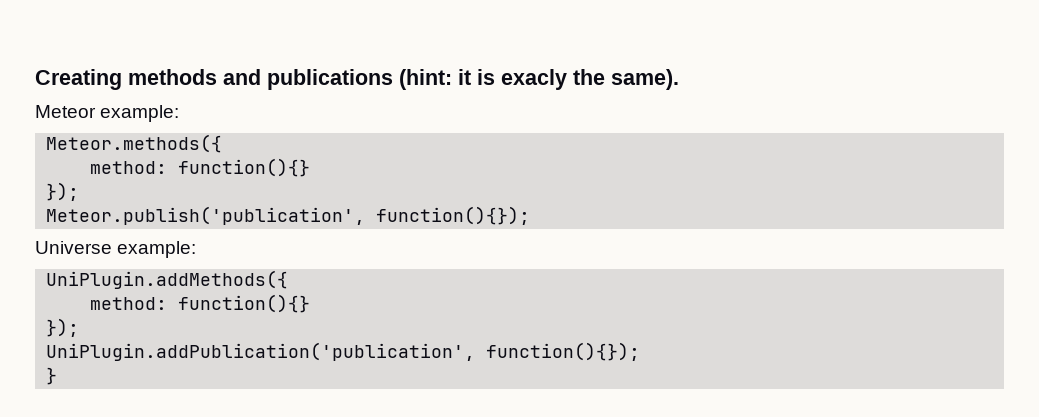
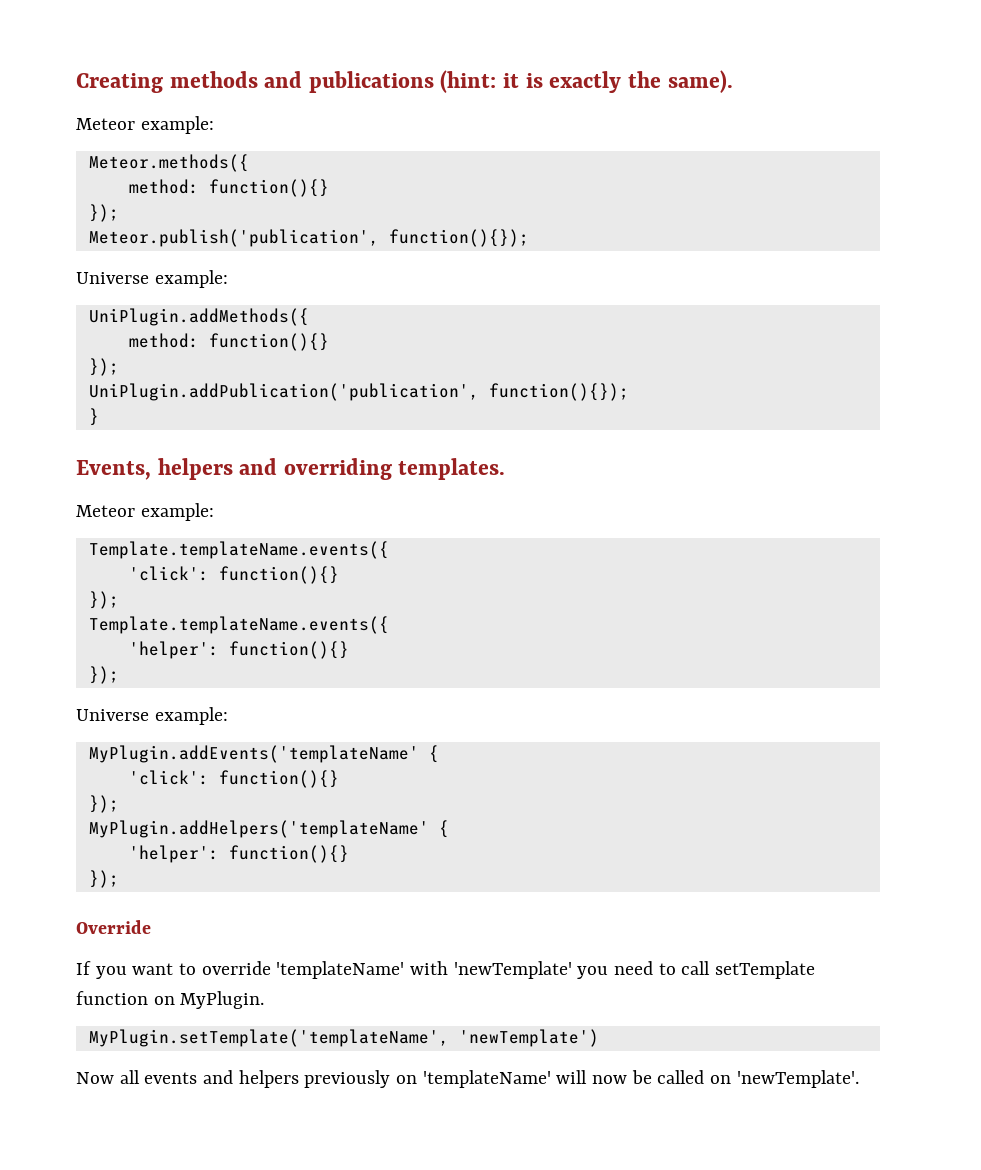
[501,69,567,90] exacly -> [549,71,622,93] exactly
(58, 376) none -> [76,458,506,480] [76,503,214,521] [88,541,389,559] [128,566,339,584] [88,591,119,609] [88,616,389,634] [128,641,349,659] [88,666,119,684] [76,707,228,725] [88,745,439,763] [128,770,339,788] [88,795,119,813] [88,820,449,838] [128,845,349,863] [88,870,119,888] [76,920,151,934] [76,961,816,979] [76,991,265,1009] [88,1029,599,1047] [76,1070,859,1088] // Events, helpers and overriding templates. // Meteor example: // Template.templateName.events({ // 'click': function(){} // }); // Template.templateName.events({ // 'helper': function(){} // }); // Universe example: // MyPlugin.addEvents('templateName' { // 'click': function(){} // }); // MyPlugin.addHelpers('templateName' { // 'helper': function(){} // }); // Override // If you want to override 'templateName' with 'newTemplate' you need to call setTemplate function on MyPlugin. // MyPlugin.setTemplate('templateName', 'newTemplate') // Now all events and helpers previously on 'templateName' will now be called on 'newTemplate'.

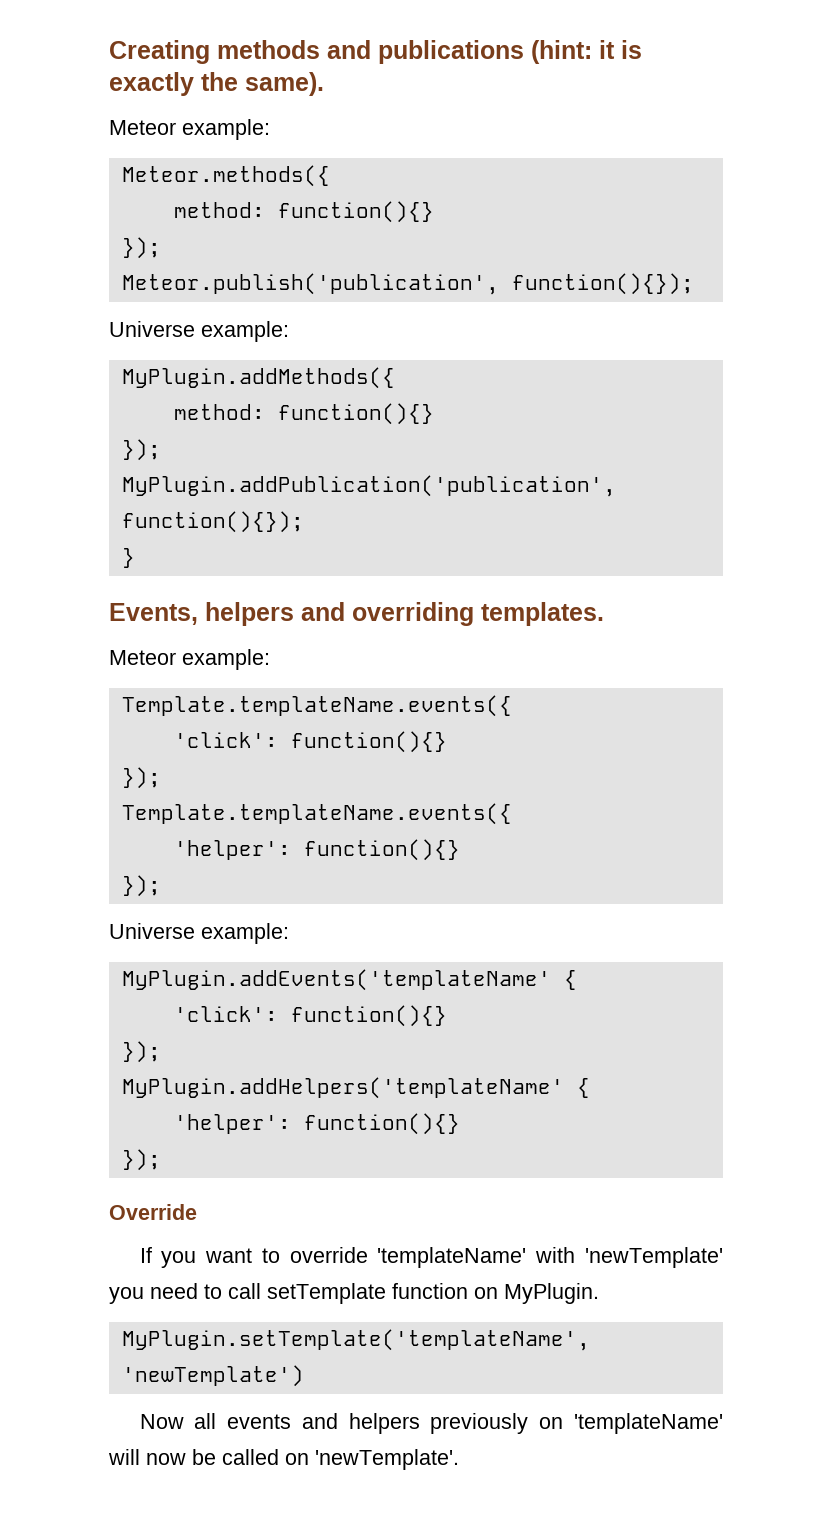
[88,308,309,326] [128,333,329,351] [88,358,119,376] [88,383,479,401] UniPlugin.addMethods({ // method: function(){} // }); // UniPlugin.addPublication('publication', -> [121,367,395,389] [173,403,434,425] [121,439,161,461] [121,475,616,497] MyPlugin.addMethods({ // method: function(){} // }); // MyPlugin.addPublication('publication',

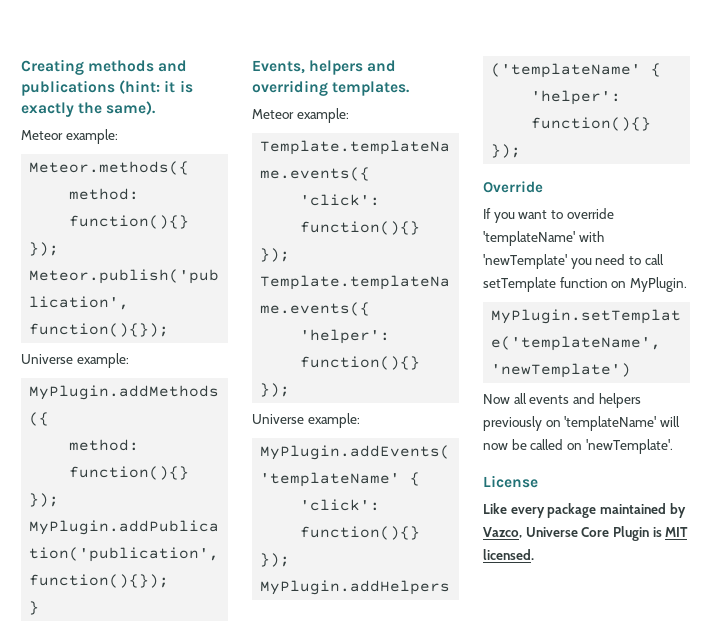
(459, 1459) none -> [483,475,538,488] [483,503,686,518] [483,526,689,541] [483,549,534,560] // License // Like every package maintained by Vazco, Universe Core Plugin is MIT licensed.

